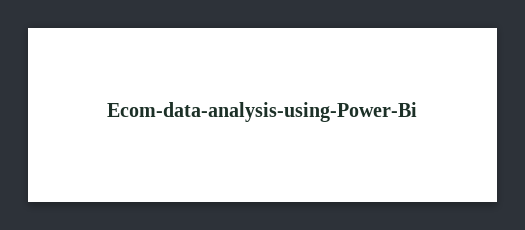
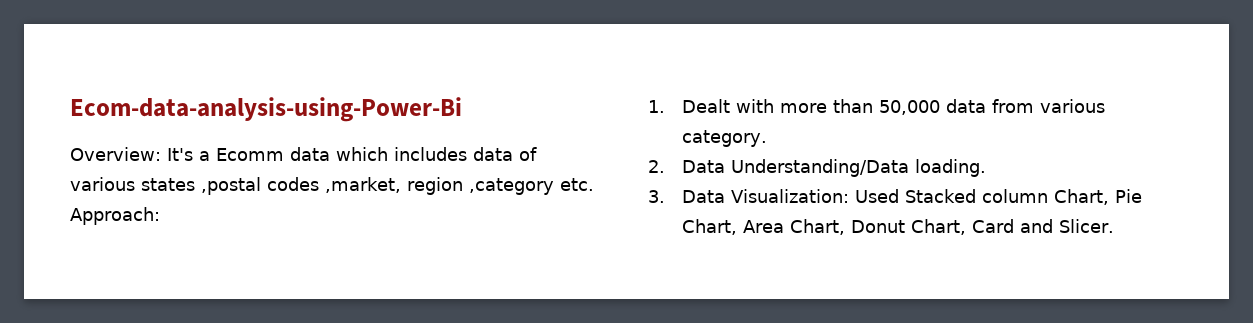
(417, 112) none -> [70,147,537,161] [70,177,594,195] [70,207,160,225] [648,99,1106,115] [682,130,768,147] [648,159,987,177] [648,189,1143,205] [682,219,1115,235] // Overview: It's a Ecomm data which includes data of various states ,postal codes ,market, region ,category etc. Approach: // 1. Dealt with more than 50,000 data from various category. // 2. Data Understanding/Data loading. // 3. Data Visualization: Used Stacked column Chart, Pie Chart, Area Chart, Donut Chart, Card and Slicer.

